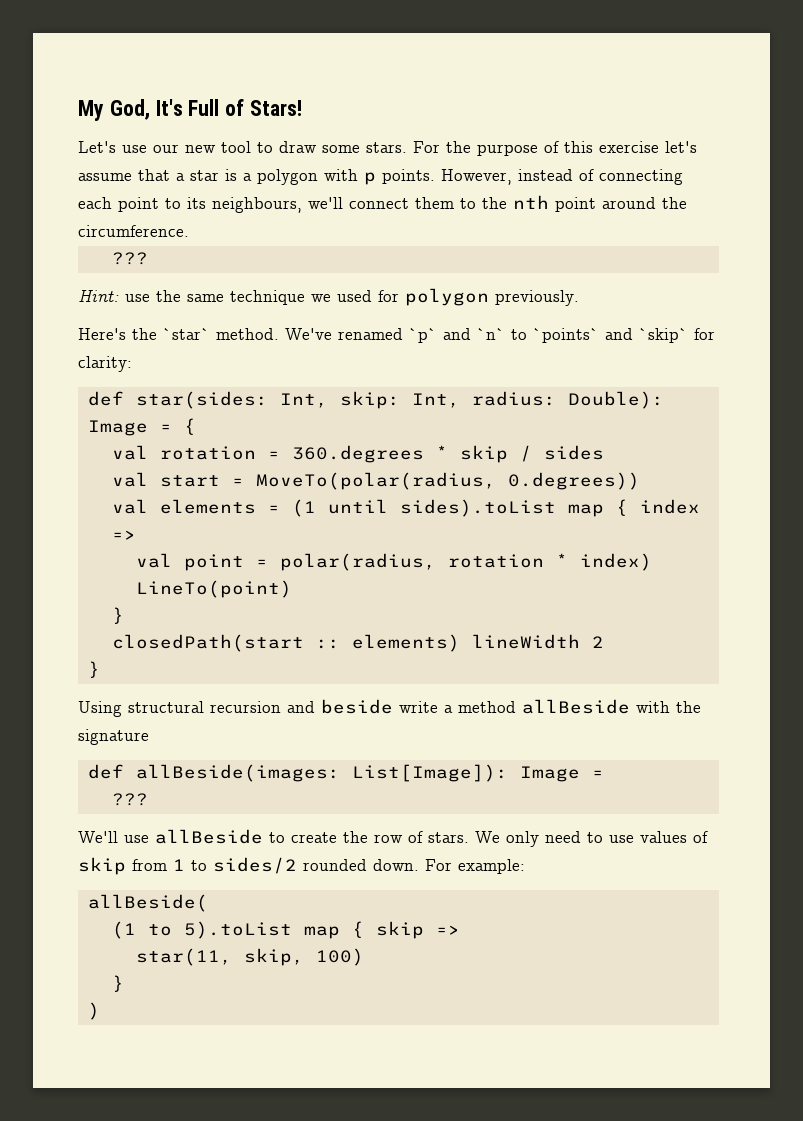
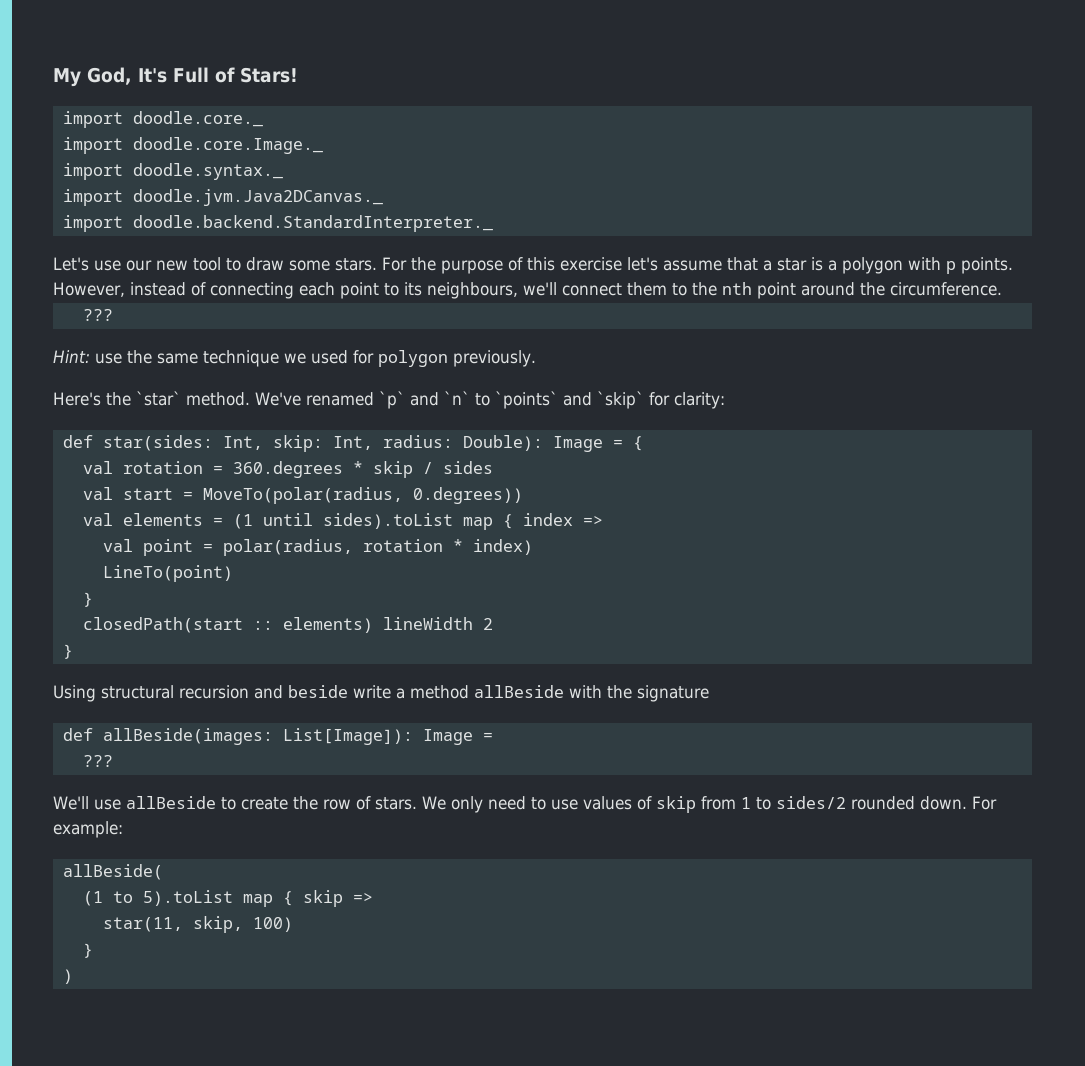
(303, 108) none -> [62,111,263,128] [62,137,323,154] [62,163,283,180] [62,189,383,206] [62,215,493,232] // import doodle.core._ // import doodle.core.Image._ // import doodle.syntax._ // import doodle.jvm.Java2DCanvas._ // import doodle.backend.StandardInterpreter._

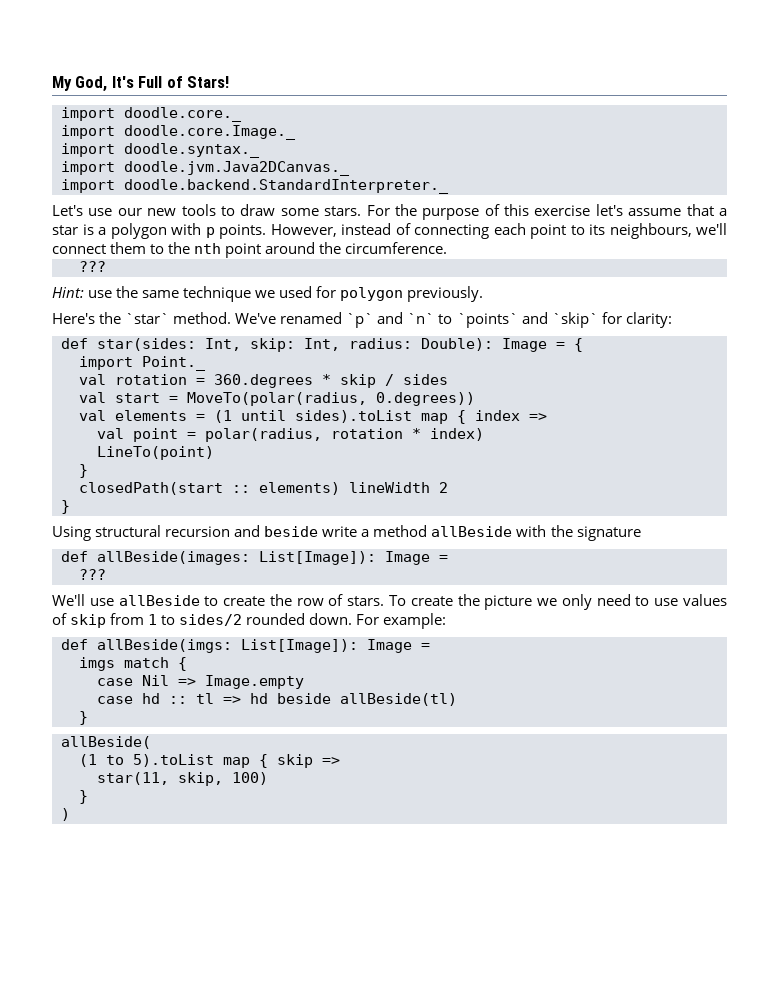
[193,257,221,271] tool -> [181,204,216,216] tools
(643, 443) none -> [79,356,206,371] // import Point._
[421,796,446,810] We -> [389,594,558,610] To create the picture we
(123, 829) none -> [61,639,430,653] [79,657,187,671] [97,675,304,689] [97,693,457,706] [79,711,88,725] // def allBeside(imgs: List[Image]): Image = // imgs match { // case Nil => Image.empty // case hd :: tl => hd beside allBeside(tl) // }

